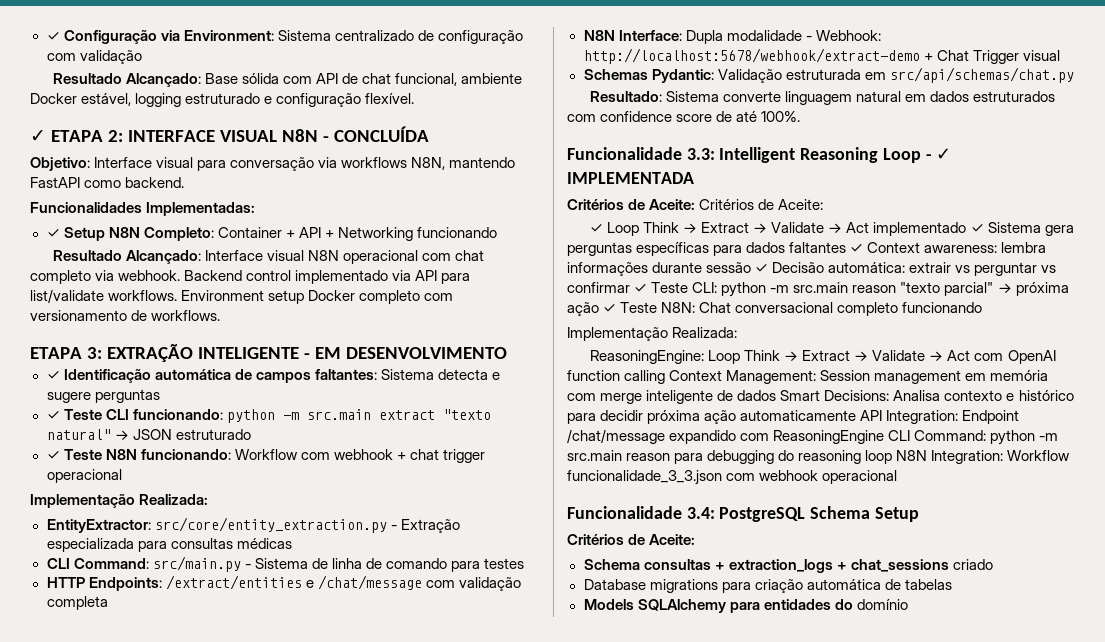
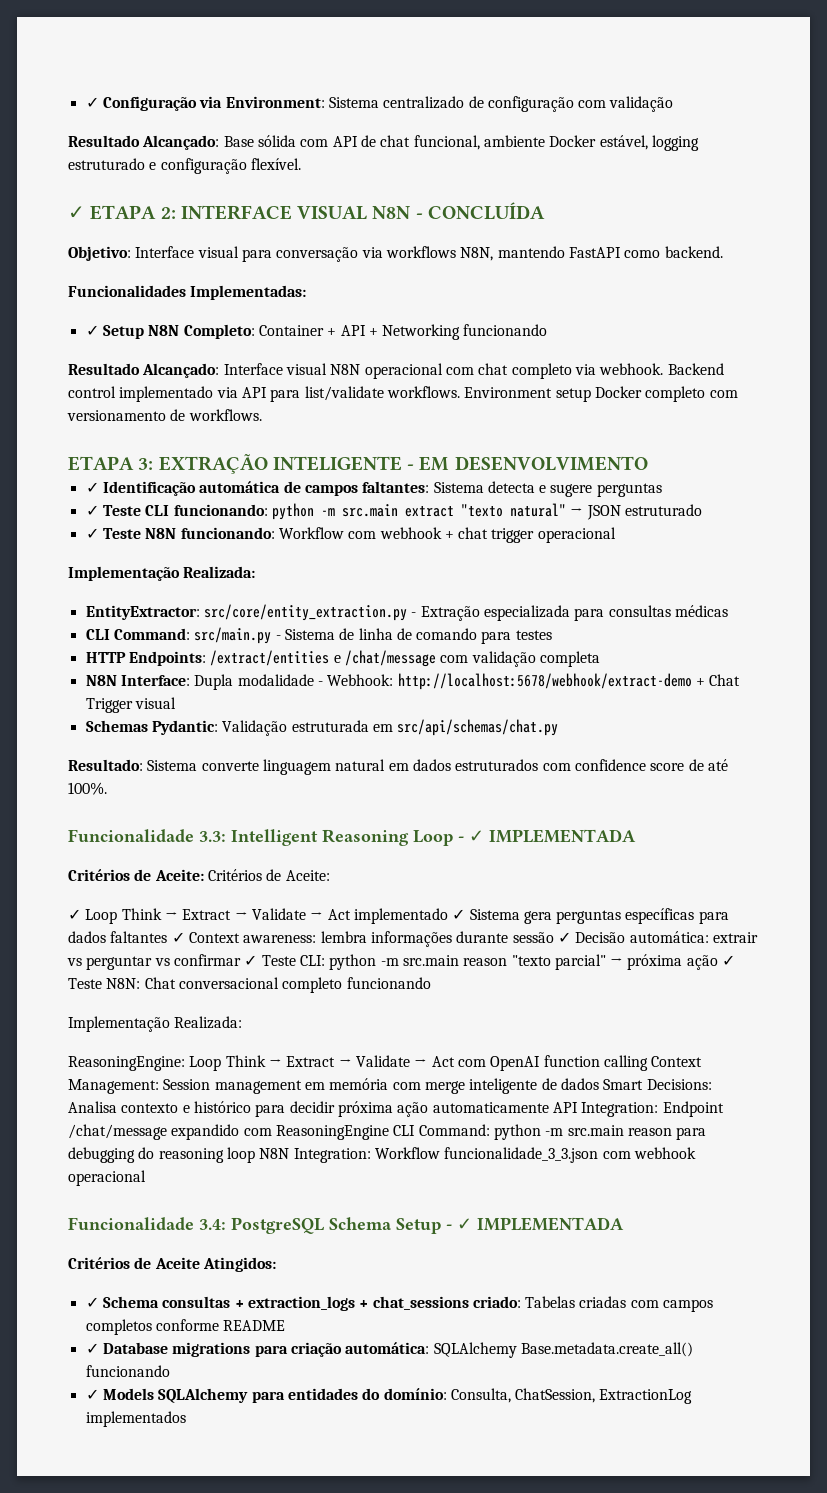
[567,534,696,545] // Critérios de Aceite: // -> [446,1217,624,1231] [68,1257,276,1272] [85,1297,99,1308] - ✓ IMPLEMENTADA // Critérios de Aceite Atingidos: // ✓
[952,559,993,570] [583,579,952,593] criado // Database migrations para criação automática de tabelas // -> [472,1296,714,1312] [85,1319,286,1335] [85,1342,693,1358] [85,1365,170,1377] [85,1389,99,1400] criado: Tabelas criadas com campos completos conforme README // ✓ Database migrations para criação automática: SQLAlchemy Base.metadata.create_all() funcionando // ✓
[856,599,908,610] domínio -> [383,1388,693,1404] [85,1411,186,1427] domínio: Consulta, ChatSession, ExtractionLog implementados

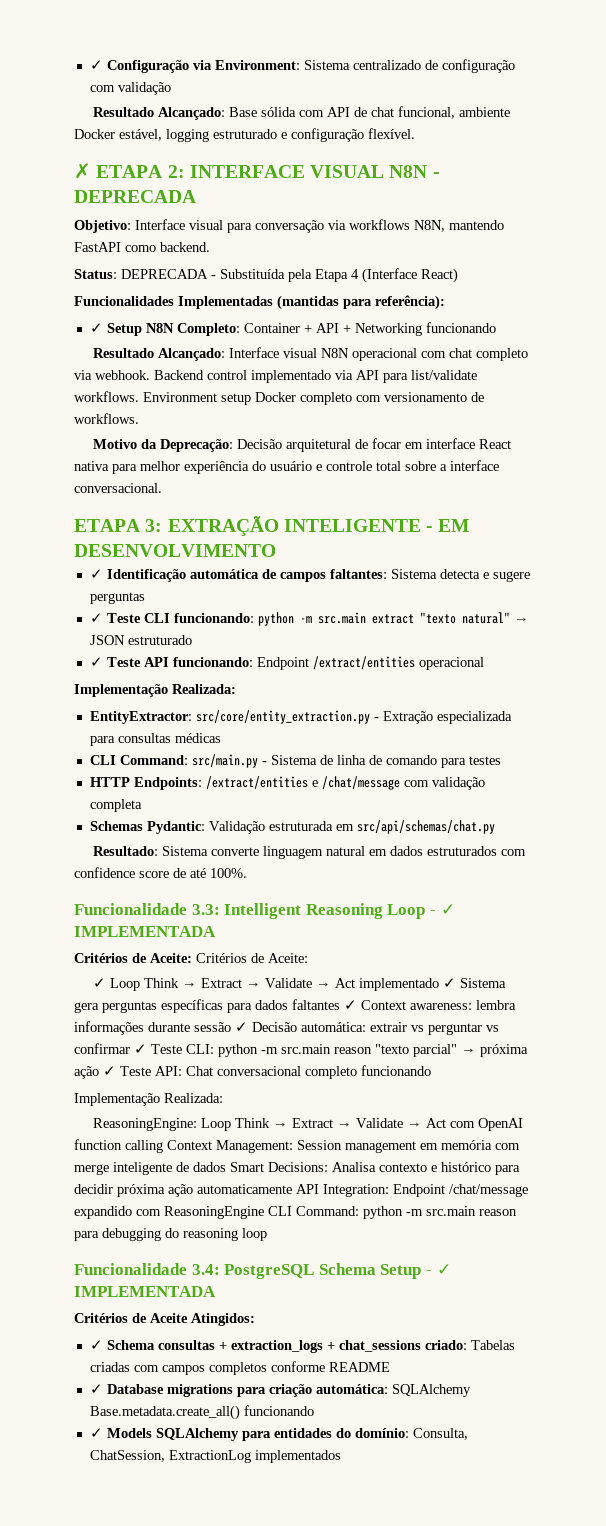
[68,206,85,219] ✓ -> [74,163,91,179] ✗
[427,202,545,220] CONCLUÍDA -> [74,190,196,203] DEPRECADA
[68,285,307,300] Funcionalidades Implementadas: -> [74,268,458,283] [74,295,445,310] Status: DEPRECADA - Substituída pela Etapa 4 (Interface React) // Funcionalidades Implementadas (mantidas para referência):
(262, 415) none -> [93,438,512,452] [74,460,499,474] [74,483,162,493] // Motivo da Deprecação: Decisão arquitetural de focar em interface React nativa para melhor experiência do usuário e controle total sobre a interface conversacional.
[145,527,535,543] N8N funcionando: Workflow com webhook + chat trigger -> [143,656,415,670] API funcionando: Endpoint /extract/entities
[85,673,741,690] [85,697,176,713] // N8N Interface: Dupla modalidade - Webhook: http://localhost:5678/webhook/extract-demo + Chat Trigger visual -> (142, 805) none
[106,978,141,989] N8N: -> [155,1066,182,1076] API:
[259,1147,696,1163] [68,1170,146,1186] N8N Integration: Workflow funcionalidade_3_3.json com webhook operacional -> (267, 1234) none

